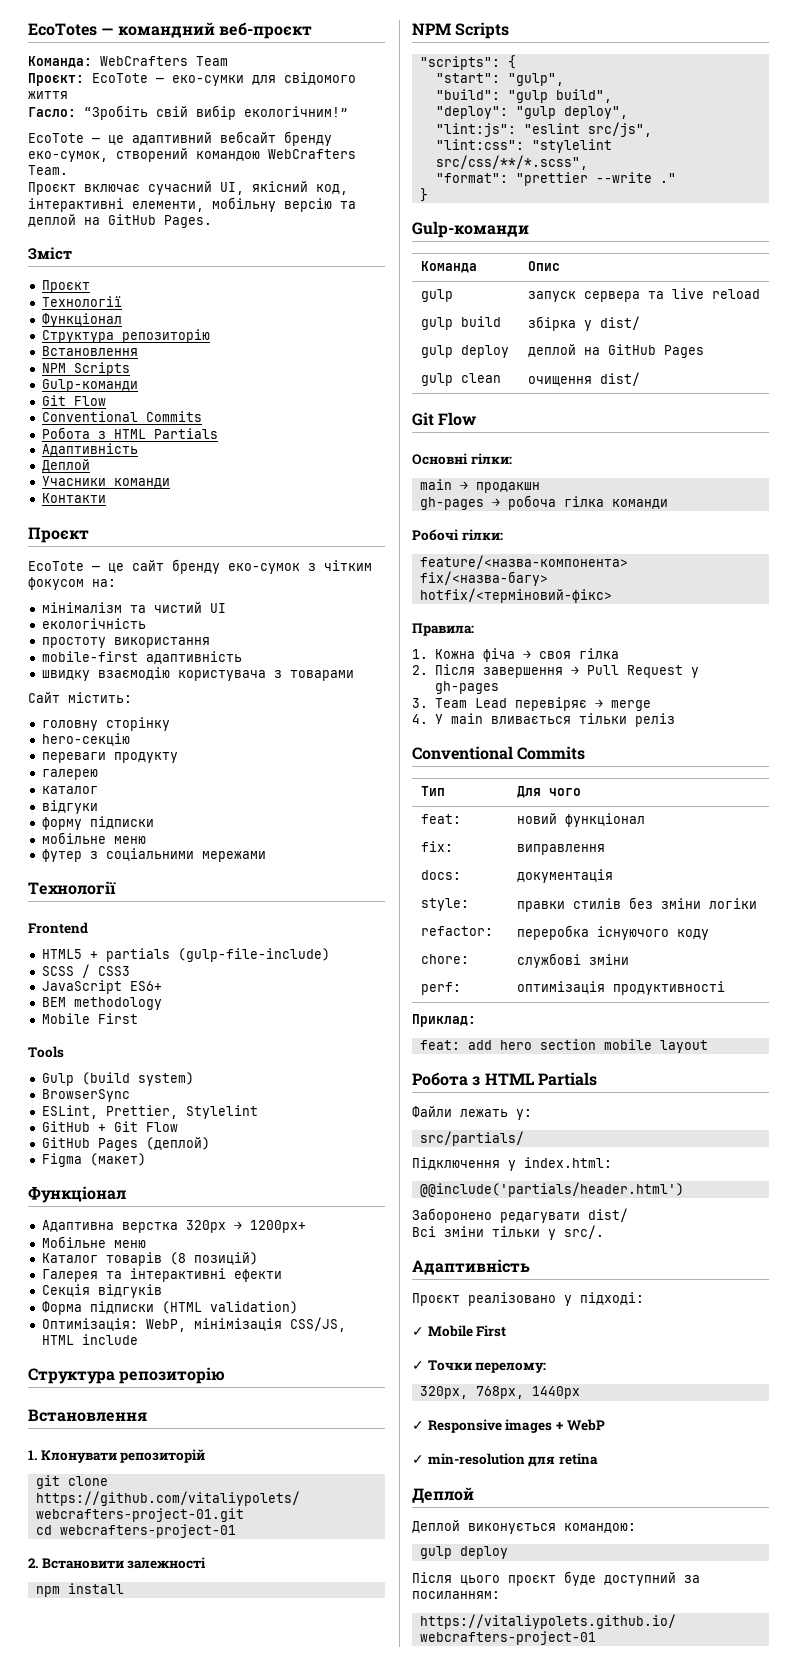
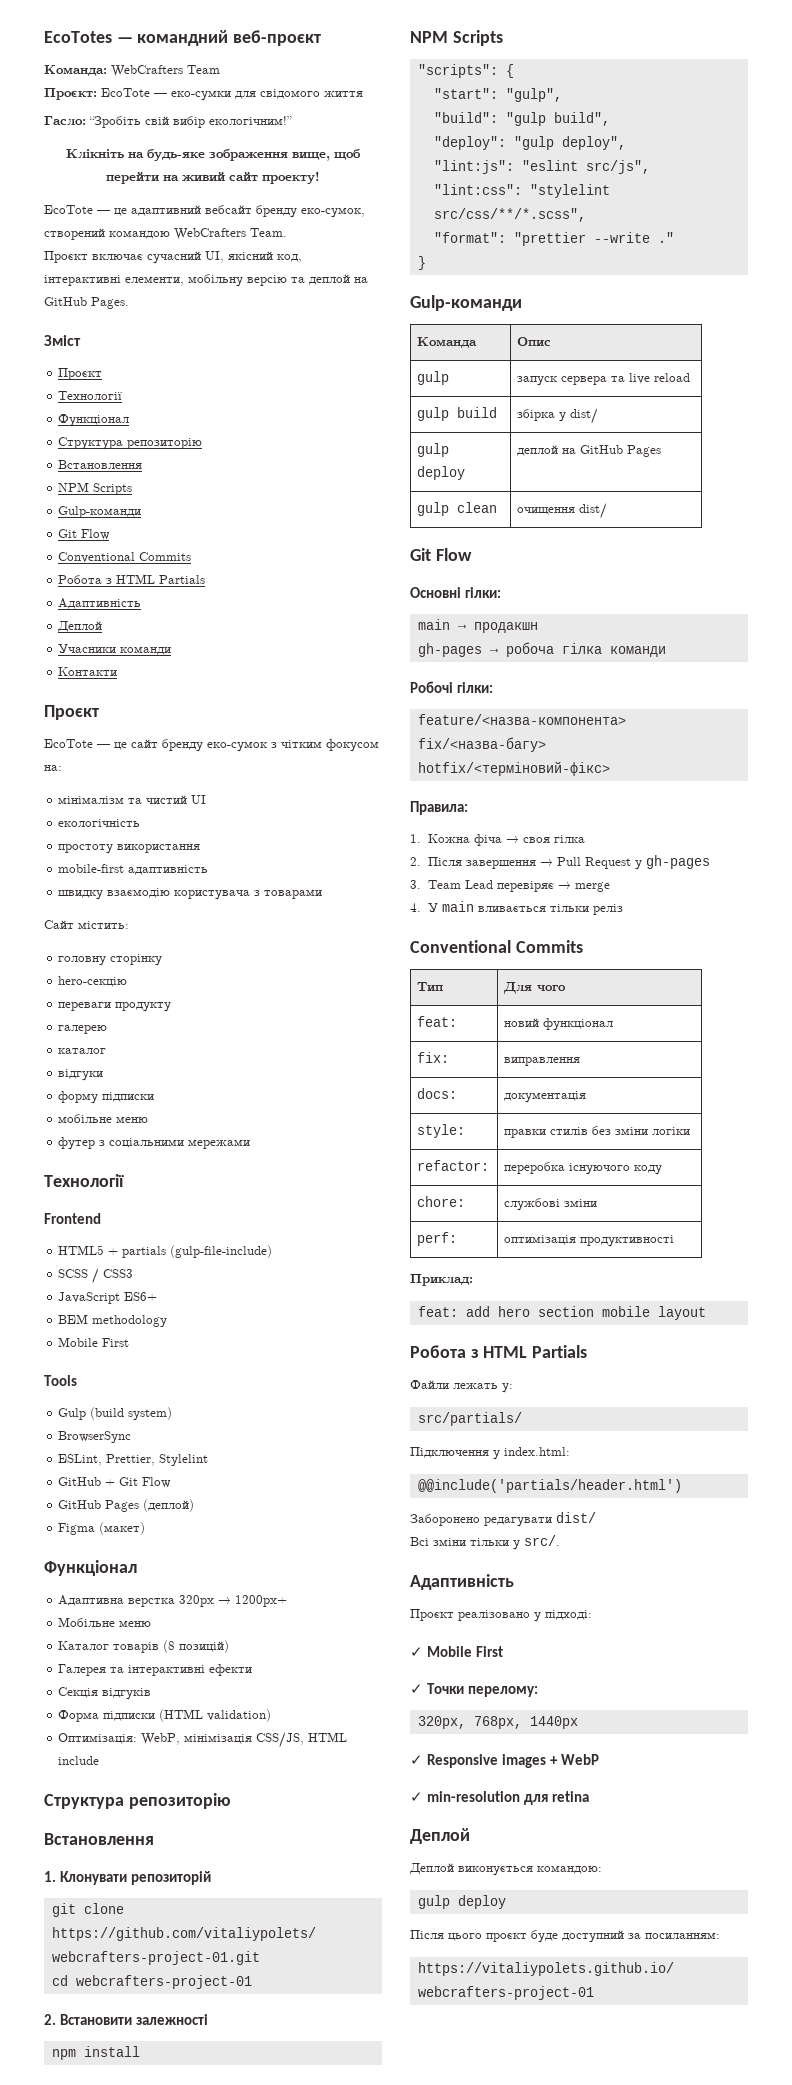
(348, 111) none -> [66,149,361,161] [106,171,320,184] // Клікніть на будь-яке зображення вище, щоб перейти на живий сайт проекту!

